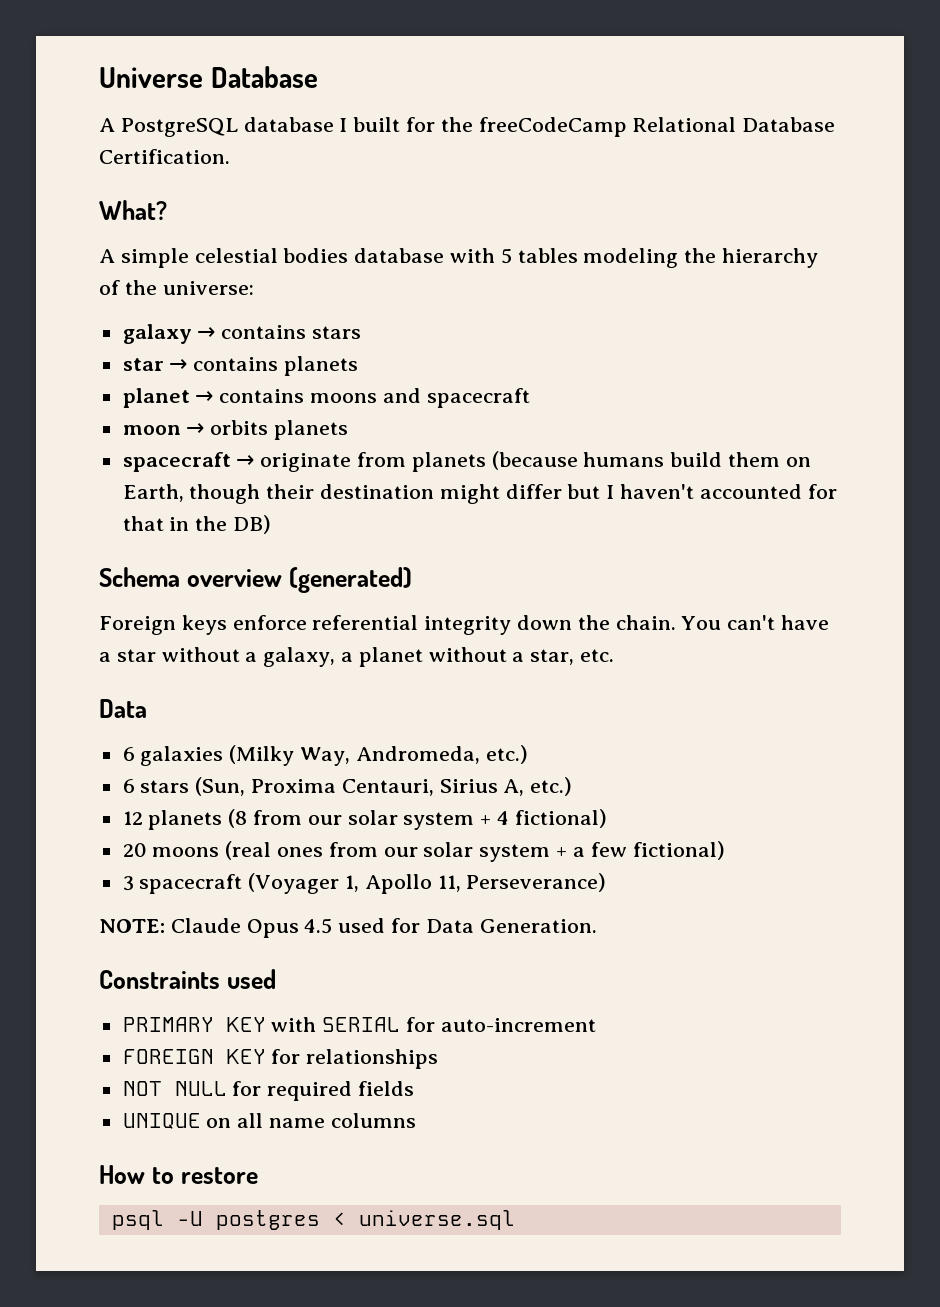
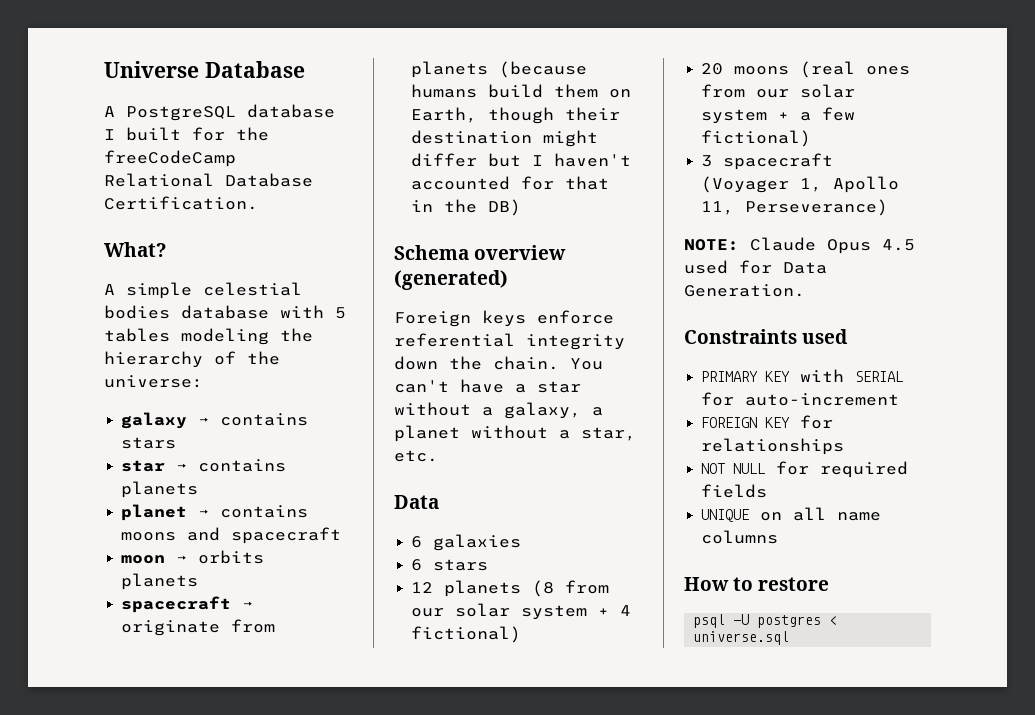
[229,745,528,766] [122,777,573,796] (Milky Way, Andromeda, etc.) // 6 stars (Sun, Proxima Centauri, Sirius A, etc.) -> [411,559,489,571] // 6 stars

